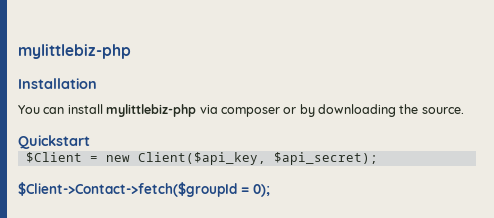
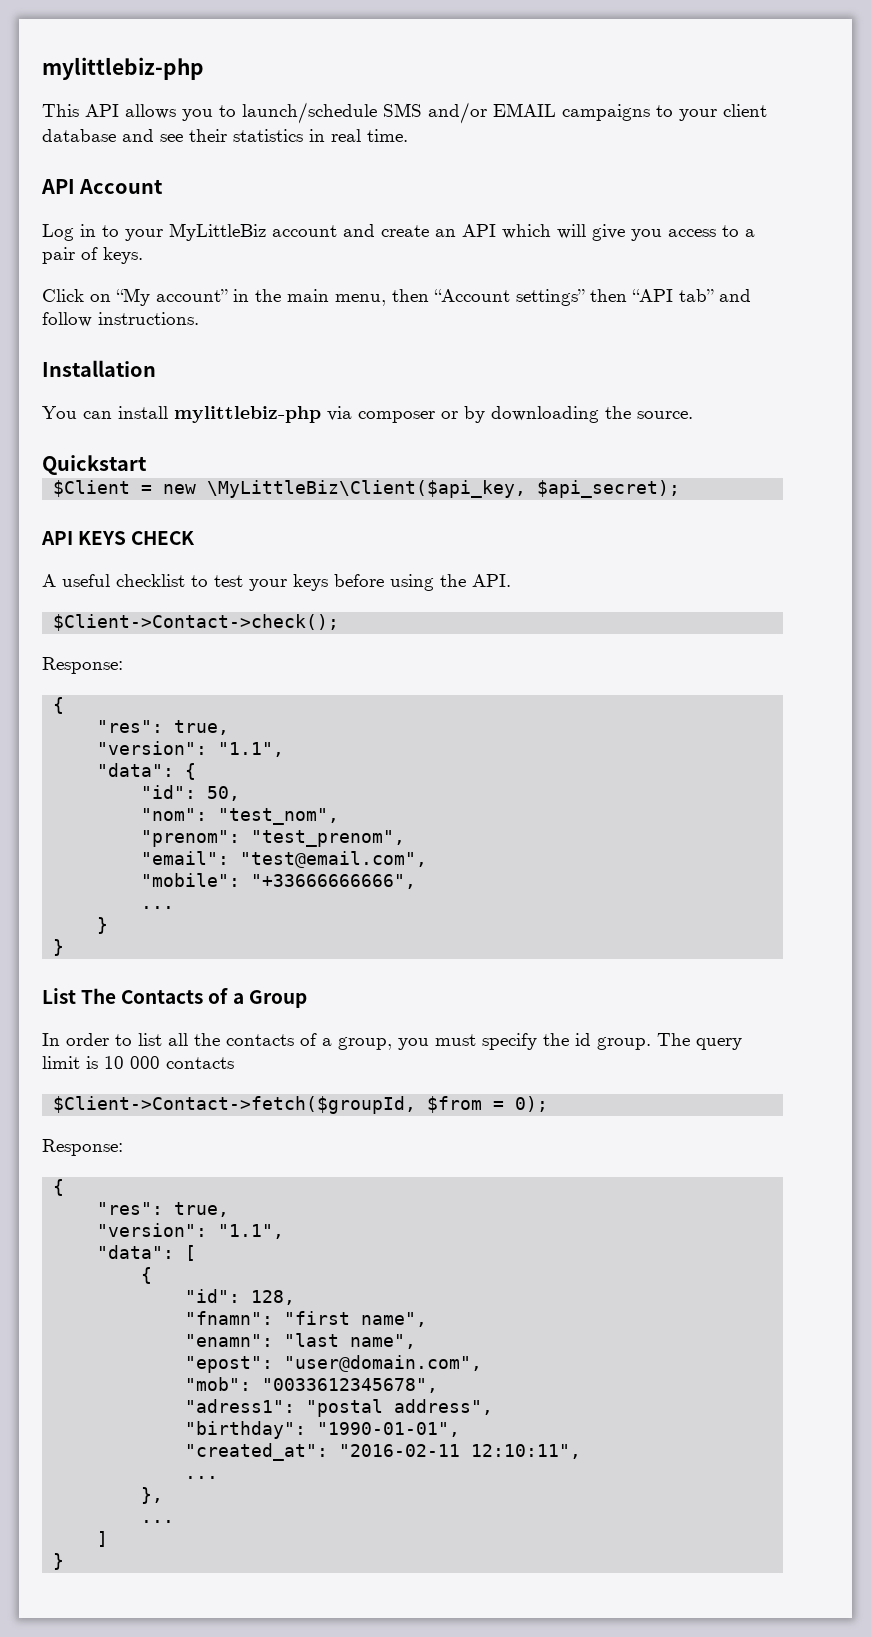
[18,44,131,59] mylittlebiz-php -> [42,57,204,80] [42,102,767,124] [42,129,408,142] [41,179,164,194] [42,223,755,241] [42,247,143,264] [42,288,751,306] [42,312,199,327] mylittlebiz-php // This API allows you to launch/schedule SMS and/or EMAIL campaigns to your client database and see their statistics in real time. // API Account // Log in to your MyLittleBiz account and create an API which will give you access to a pair of keys. // Click on “My account” in the main menu, then “Account settings” then “API tab” and follow instructions.
[137,152,266,165] Client($api_key, -> [207,480,527,498] \MyLittleBiz\Client($api_key,
[18,182,270,197] $Client->Contact->fetch($groupId = 0); -> [41,531,196,545] [42,574,511,591] [53,614,340,631] [42,657,123,674] [53,697,65,714] [97,720,230,735] [97,741,285,757] [97,763,197,780] [141,785,241,801] [141,808,340,825] [141,830,406,847] [141,851,428,868] [141,873,417,889] [141,906,175,909] [97,917,109,934] [53,939,65,956] [42,988,307,1008] [42,1033,742,1050] [42,1056,234,1069] [53,1096,549,1114] [42,1139,123,1156] [53,1179,65,1196] [97,1202,230,1217] [97,1223,285,1239] [97,1245,197,1261] [141,1267,153,1284] [185,1289,296,1305] [185,1311,428,1327] [185,1333,417,1349] [185,1355,483,1373] [185,1377,439,1393] [185,1399,494,1417] [185,1421,461,1439] [185,1443,582,1461] [185,1476,219,1479] [141,1487,164,1504] [141,1520,175,1523] [97,1531,109,1547] [53,1553,65,1570] API KEYS CHECK // A useful checklist to test your keys before using the API. // $Client->Contact->check(); // Response: // { // "res": true, // "version": "1.1", // "data": { // "id": 50, // "nom": "test_nom", // "prenom": "test_prenom", // "email": "test@email.com", // "mobile": "+33666666666", // ... // } // } // List The Contacts of a Group // In order to list all the contacts of a group, you must specify the id group. The query limit is 10 000 contacts // $Client->Contact->fetch($groupId, $from = 0); // Response: // { // "res": true, // "version": "1.1", // "data": [ // { // "id": 128, // "fnamn": "first name", // "enamn": "last name", // "epost": "user@domain.com", // "mob": "0033612345678", // "adress1": "postal address", // "birthday": "1990-01-01", // "created_at": "2016-02-11 12:10:11", // ... // }, // ... // ] // }

